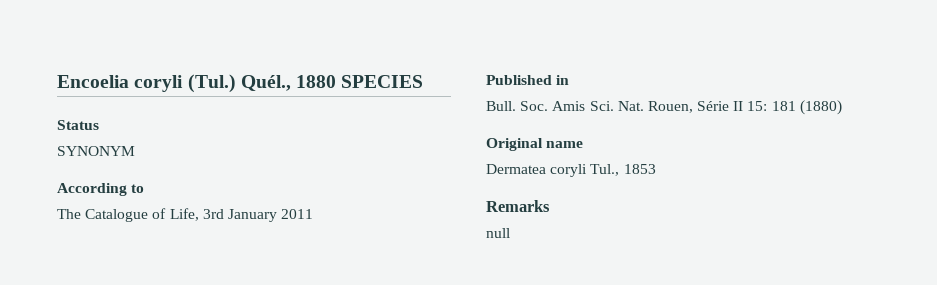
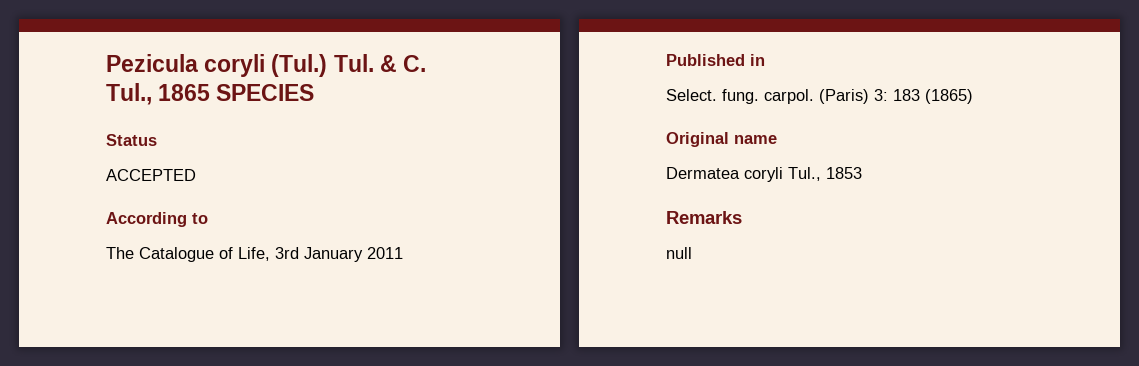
[57,75,129,88] Encoelia -> [106,54,198,72] Pezicula
[240,75,337,91] Quél., 1880 -> [333,54,427,72] [106,83,211,105] Tul. & C. Tul., 1865
[57,146,135,156] SYNONYM -> [106,169,196,181] ACCEPTED
[486,100,842,115] Bull. Soc. Amis Sci. Nat. Rouen, Série II 15: 181 (1880) -> [666,89,973,104] Select. fung. carpol. (Paris) 3: 183 (1865)

